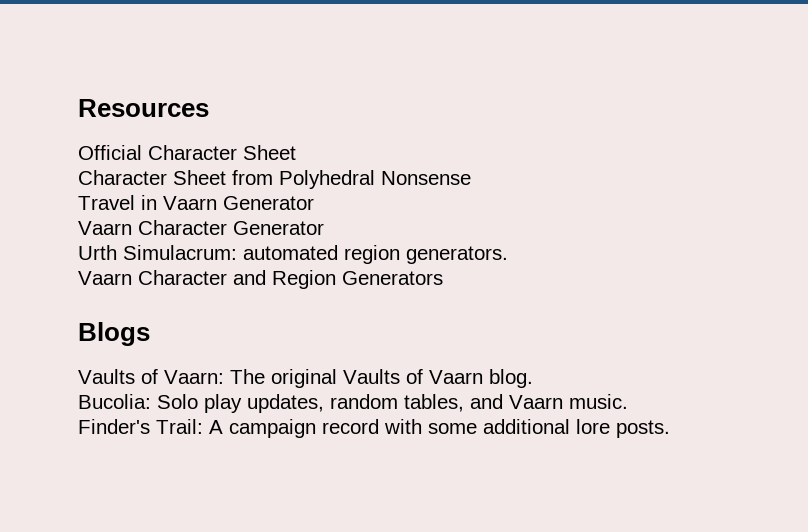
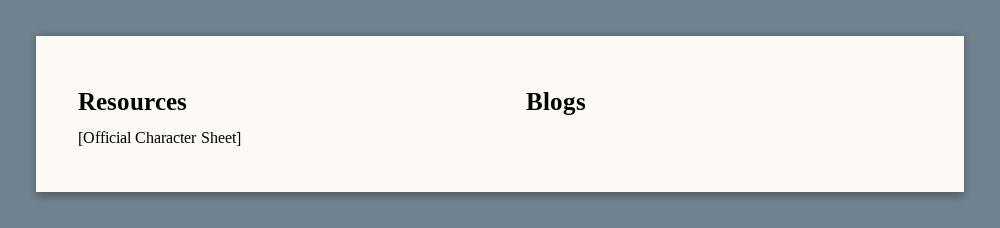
[78,145,296,160] [78,170,471,189] [78,195,314,210] [78,220,324,235] [78,245,508,264] [78,270,443,289] [78,322,150,346] [78,369,533,388] [78,394,628,413] [78,419,670,438] Official Character Sheet // Character Sheet from Polyhedral Nonsense // Travel in Vaarn Generator // Vaarn Character Generator // Urth Simulacrum: automated region generators. // Vaarn Character and Region Generators // Blogs // Vaults of Vaarn: The original Vaults of Vaarn blog. // Bucolia: Solo play updates, random tables, and Vaarn music. // Finder's Trail: A campaign record with some additional lore posts. -> [78,131,241,146] [526,92,586,115] [Official Character Sheet] // Blogs

